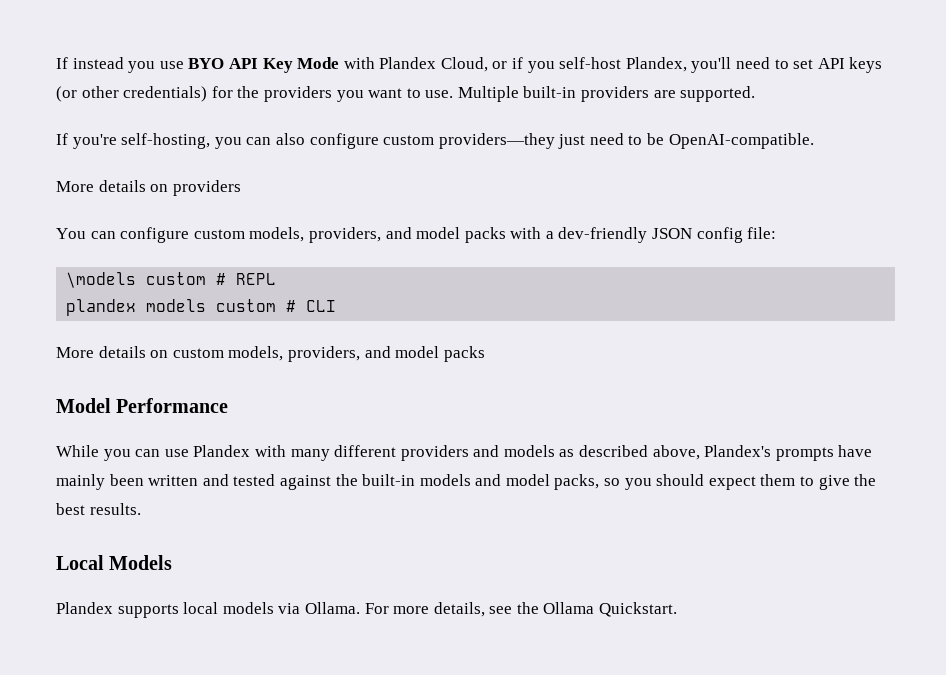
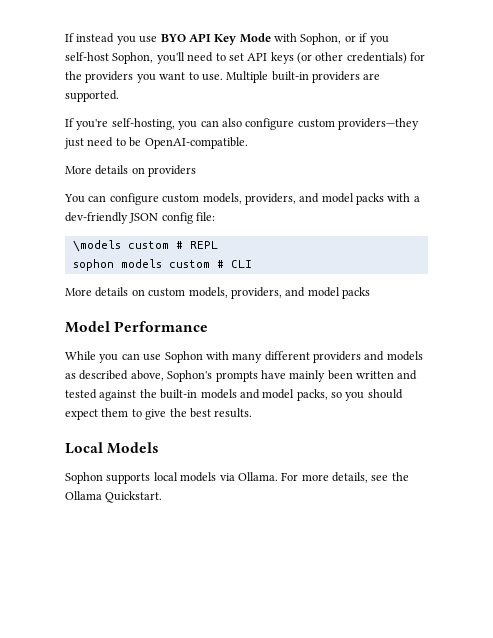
[379,57,488,72] Plandex Cloud, -> [300,33,342,45] Sophon,
[625,57,687,72] Plandex, -> [112,52,154,64] Sophon,
[66,299,137,316] plandex -> [72,259,114,271] sophon
[193,445,251,457] Plandex -> [164,351,203,363] Sophon
[704,445,772,457] Plandex's -> [167,370,213,382] Sophon's
[56,602,113,614] Plandex -> [65,472,103,484] Sophon

